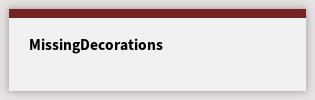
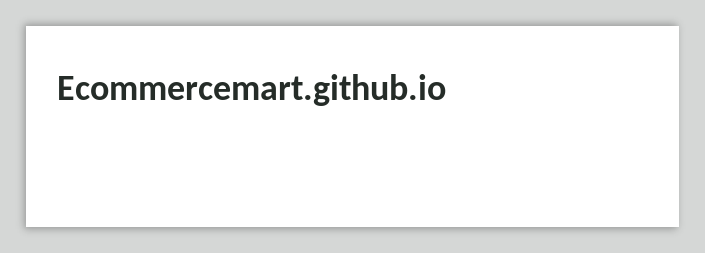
[29,38,163,54] MissingDecorations -> [57,74,446,106] Ecommercemart.github.io

